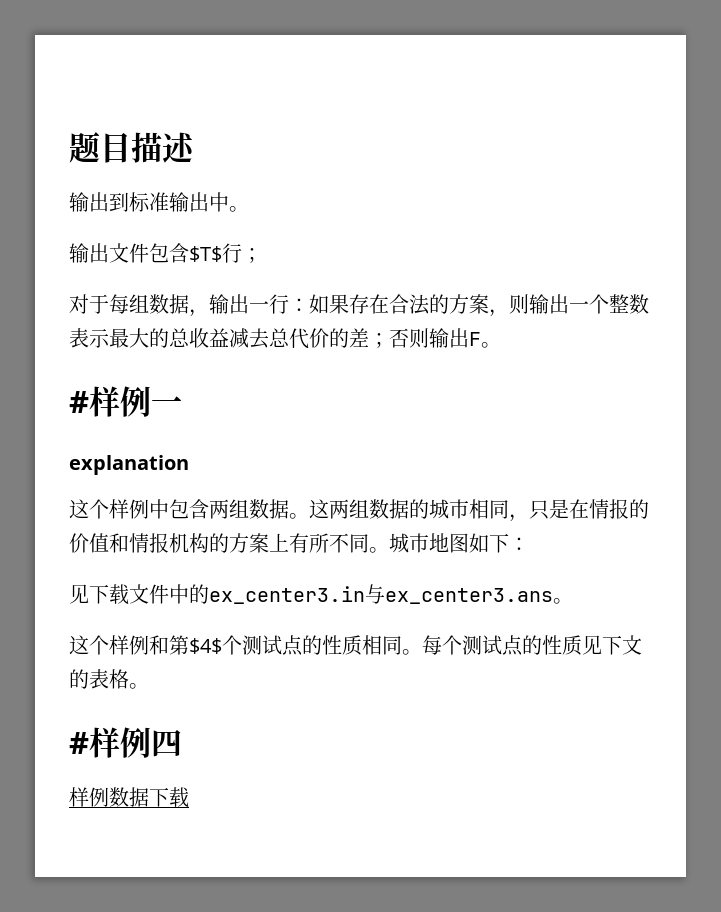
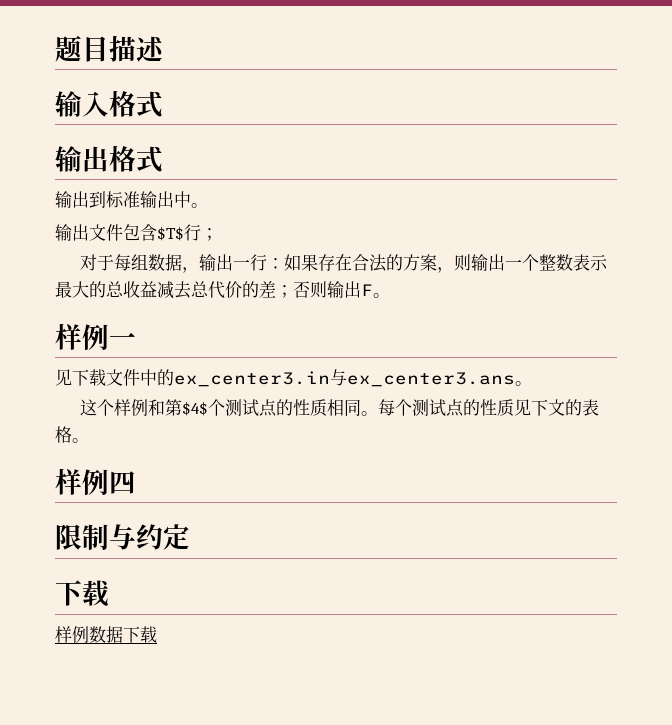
(195, 147) none -> [55,90,163,118] [55,145,163,173] // 输入格式 // 输出格式
[69,391,89,413] # -> (390, 295) none
[69,455,189,475] [69,499,649,522] [69,533,529,553] // explanation // 这个样例中包含两组数据。这两组数据的城市相同，只是在情报的价值和情报机构的方案上有所不同。城市地图如下： -> (136, 339) none
[69,732,89,754] # -> (89, 440) none
(182, 743) none -> [55,524,190,550] [55,580,109,607] // 限制与约定 // 下载

